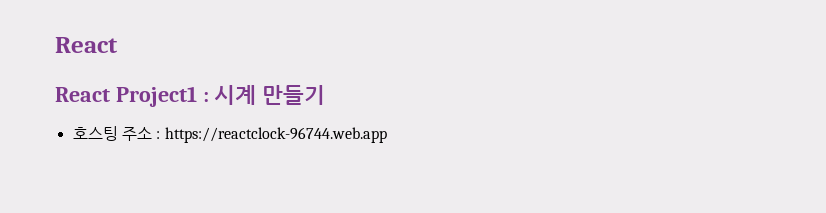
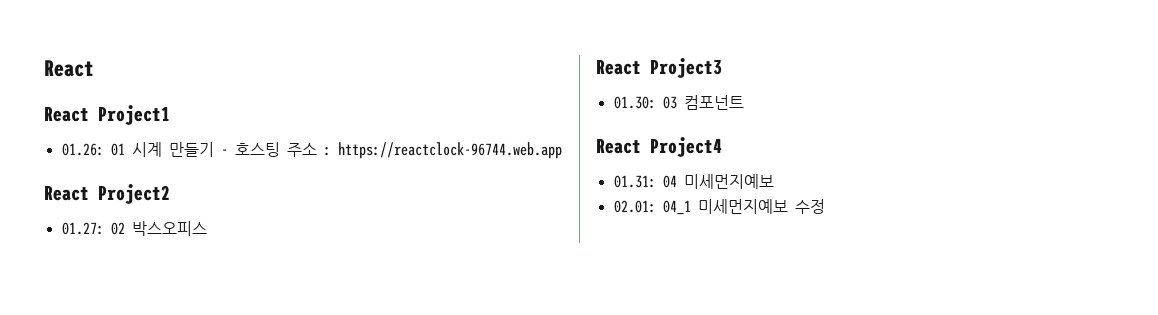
[202,92,209,102] : -> [61,143,125,156] // 01.26: 01
(326, 95) // -> [220,149,228,155] -
(387, 135) none -> [44,184,170,204] [61,221,207,236] [596,58,722,78] [613,95,744,110] [596,137,722,157] [613,174,774,189] [613,199,825,215] // React Project2 // 01.27: 02 박스오피스 // React Project3 // 01.30: 03 컴포넌트 // React Project4 // 01.31: 04 미세먼지예보 // 02.01: 04_1 미세먼지예보 수정

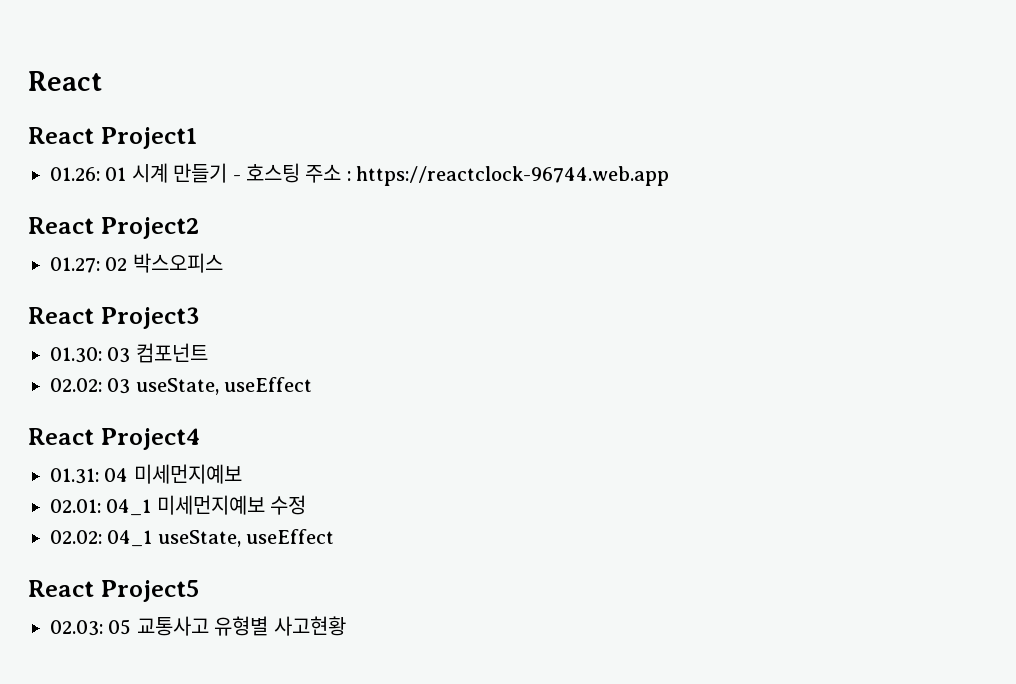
(744, 102) none -> [50,377,313,395] // 02.02: 03 useState, useEffect
(825, 206) none -> [50,529,335,547] [28,580,199,602] [50,616,346,636] // 02.02: 04_1 useState, useEffect // React Project5 // 02.03: 05 교통사고 유형별 사고현황

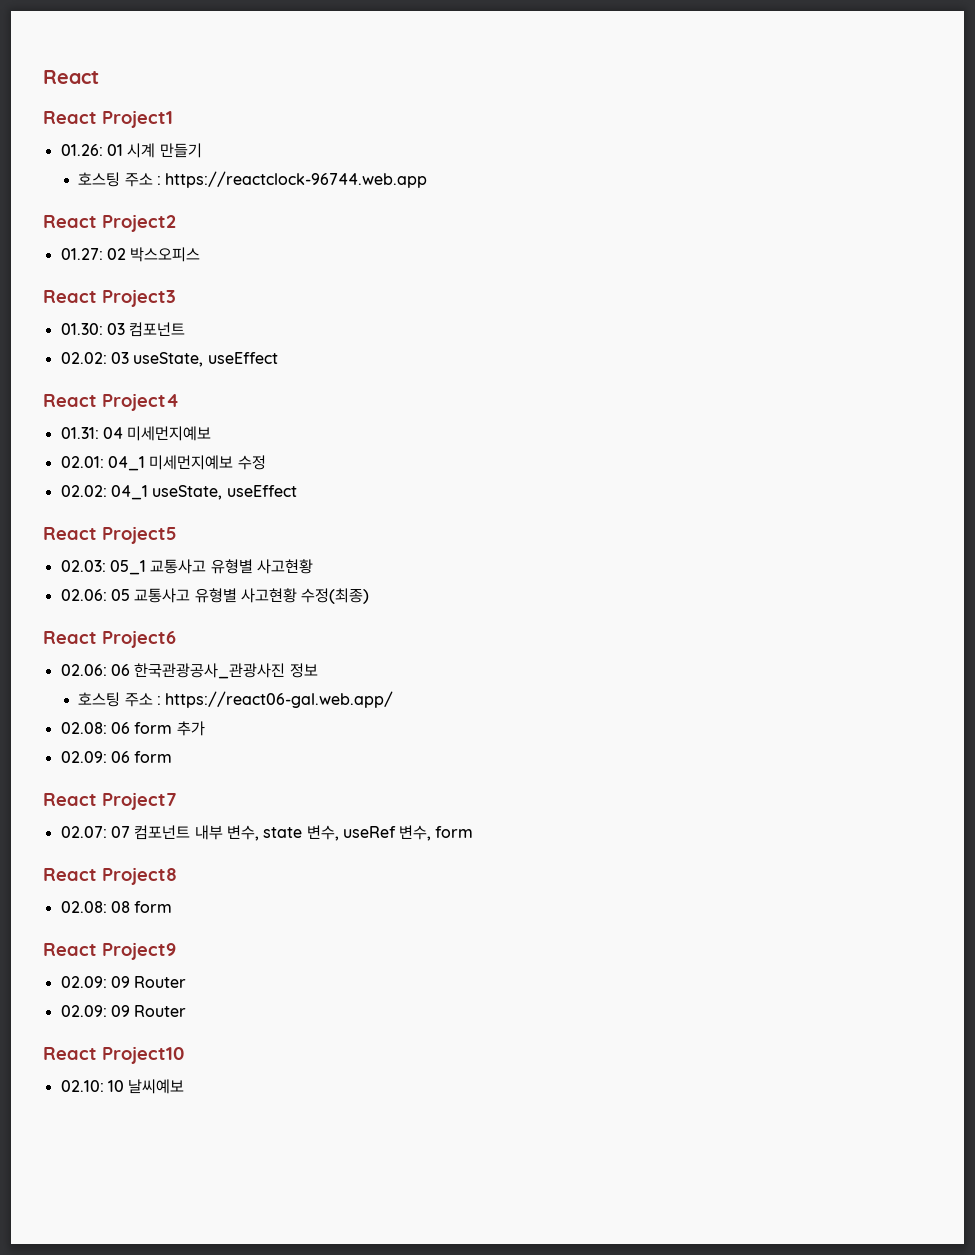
[232,175,241,181] - -> (202, 150) //
[108,616,346,636] 05 교통사고 유형별 사고현황 -> [109,559,313,575] [60,588,370,604] [43,630,176,648] [60,663,318,679] [78,691,394,708] [60,721,205,736] [60,751,173,763] [43,792,177,810] [60,825,474,841] [43,867,177,885] [60,901,173,913] [43,942,176,960] [60,976,187,988] [60,1005,187,1017] [43,1046,184,1064] [60,1079,185,1094] 05_1 교통사고 유형별 사고현황 // 02.06: 05 교통사고 유형별 사고현황 수정(최종) // React Project6 // 02.06: 06 한국관광공사_관광사진 정보 // 호스팅 주소 : https://react06-gal.web.app/ // 02.08: 06 form 추가 // 02.09: 06 form // React Project7 // 02.07: 07 컴포넌트 내부 변수, state 변수, useRef 변수, form // React Project8 // 02.08: 08 form // React Project9 // 02.09: 09 Router // 02.09: 09 Router // React Project10 // 02.10: 10 날씨예보

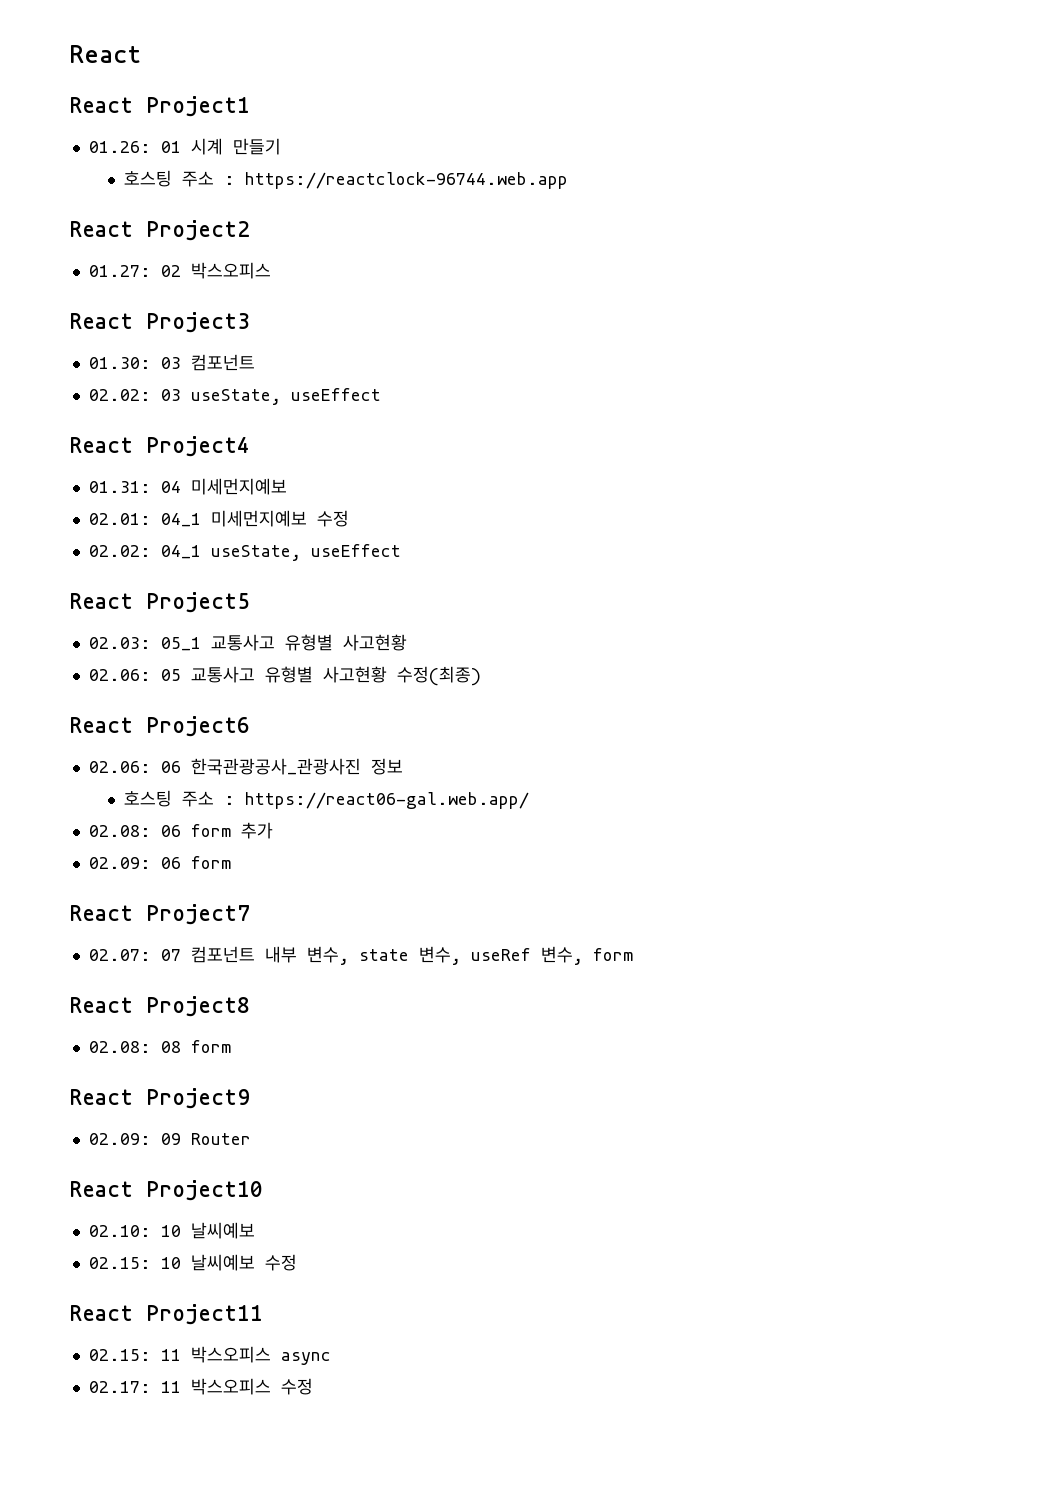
[60,1005,187,1017] // 02.09: 09 Router -> (251, 1139) none
(185, 1086) none -> [88,1254,297,1271] [69,1304,263,1325] [88,1346,331,1365] [88,1378,313,1395] // 02.15: 10 날씨예보 수정 // React Project11 // 02.15: 11 박스오피스 async // 02.17: 11 박스오피스 수정

